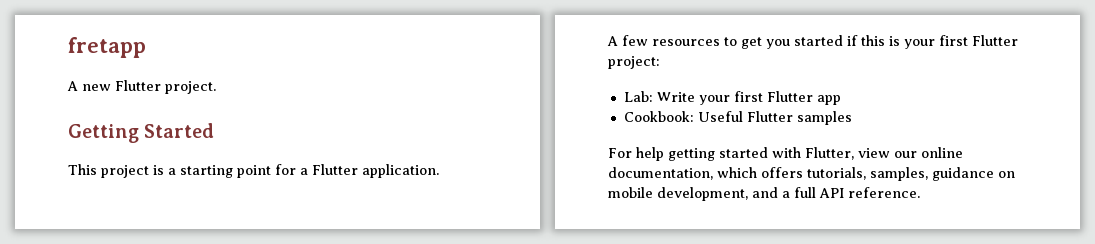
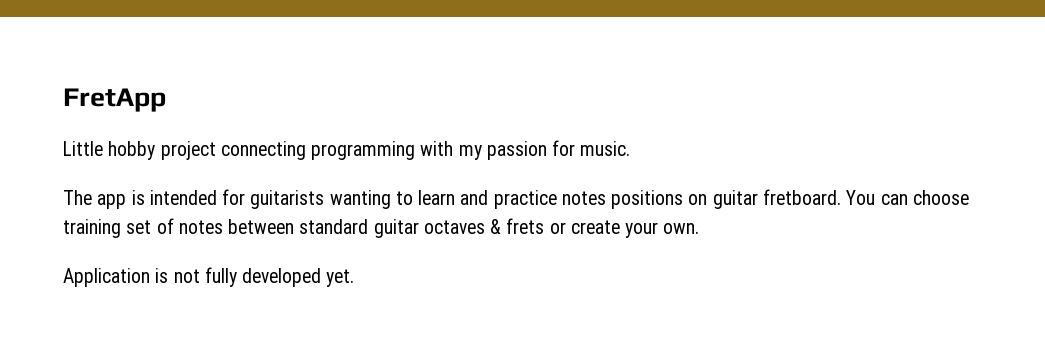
[68,37,146,58] [67,80,216,94] [68,123,215,143] [68,164,439,178] [607,35,1018,49] [608,56,660,69] [623,91,841,105] [623,111,852,125] [608,147,963,161] [608,167,1015,181] [608,187,920,201] fretapp // A new Flutter project. // Getting Started // This project is a starting point for a Flutter application. // A few resources to get you started if this is your first Flutter project: // Lab: Write your first Flutter app // Cookbook: Useful Flutter samples // For help getting started with Flutter, view our online documentation, which offers tutorials, samples, guidance on mobile development, and a full API reference. -> [63,88,166,112] [63,140,631,160] [63,189,969,209] [63,218,700,238] [63,267,355,287] FretApp // Little hobby project connecting programming with my passion for music. // The app is intended for guitarists wanting to learn and practice notes positions on guitar fretboard. You can choose training set of notes between standard guitar octaves & frets or create your own. // Application is not fully developed yet.

